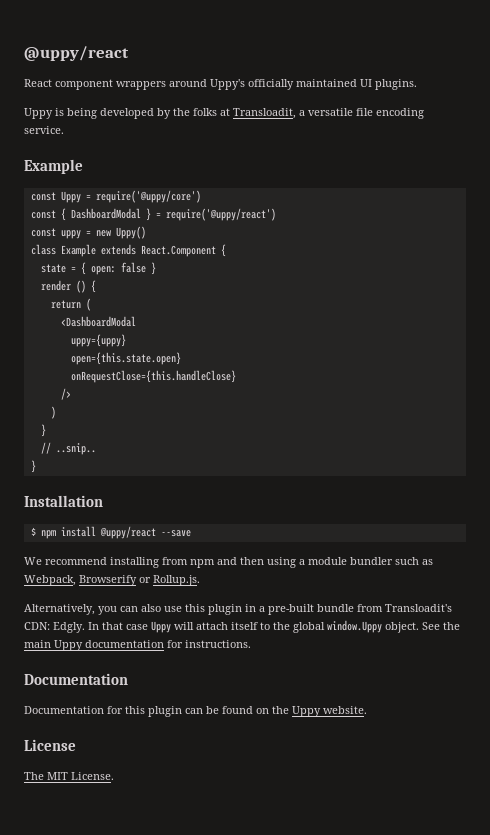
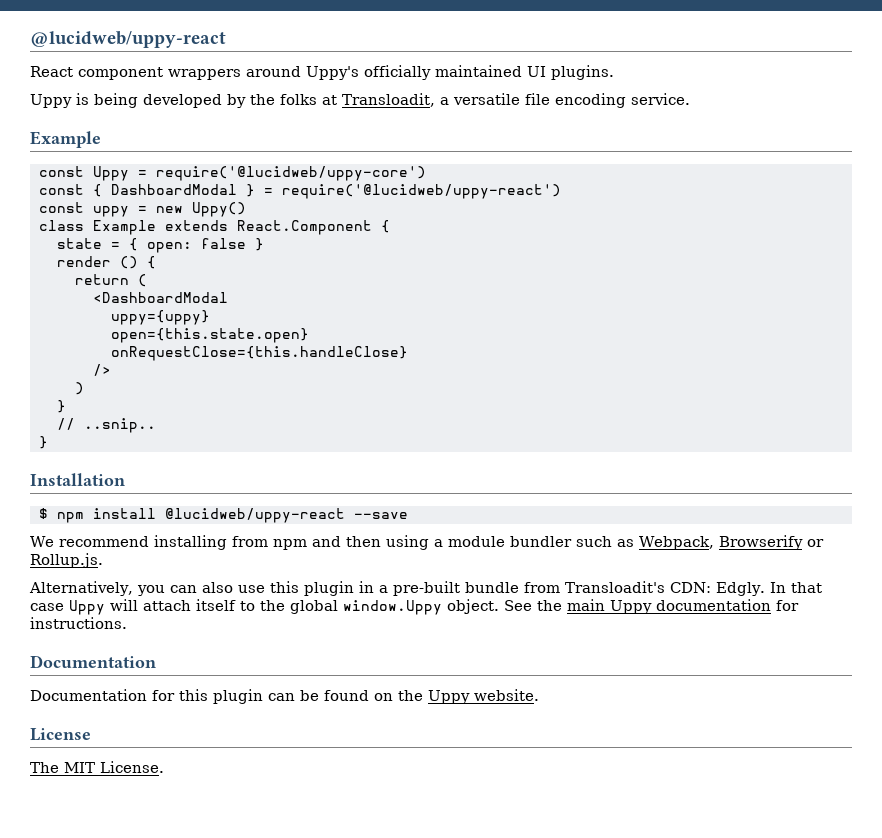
[24,46,129,61] @uppy/react -> [30,31,226,48] @lucidweb/uppy-react
[95,190,201,203] require('@uppy/core') -> [155,166,426,181] require('@lucidweb/uppy-core')
[165,208,276,221] require('@uppy/react') -> [281,184,561,199] require('@lucidweb/uppy-react')
[99,526,156,539] @uppy/react -> [164,508,345,523] @lucidweb/uppy-react

